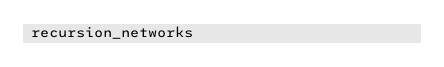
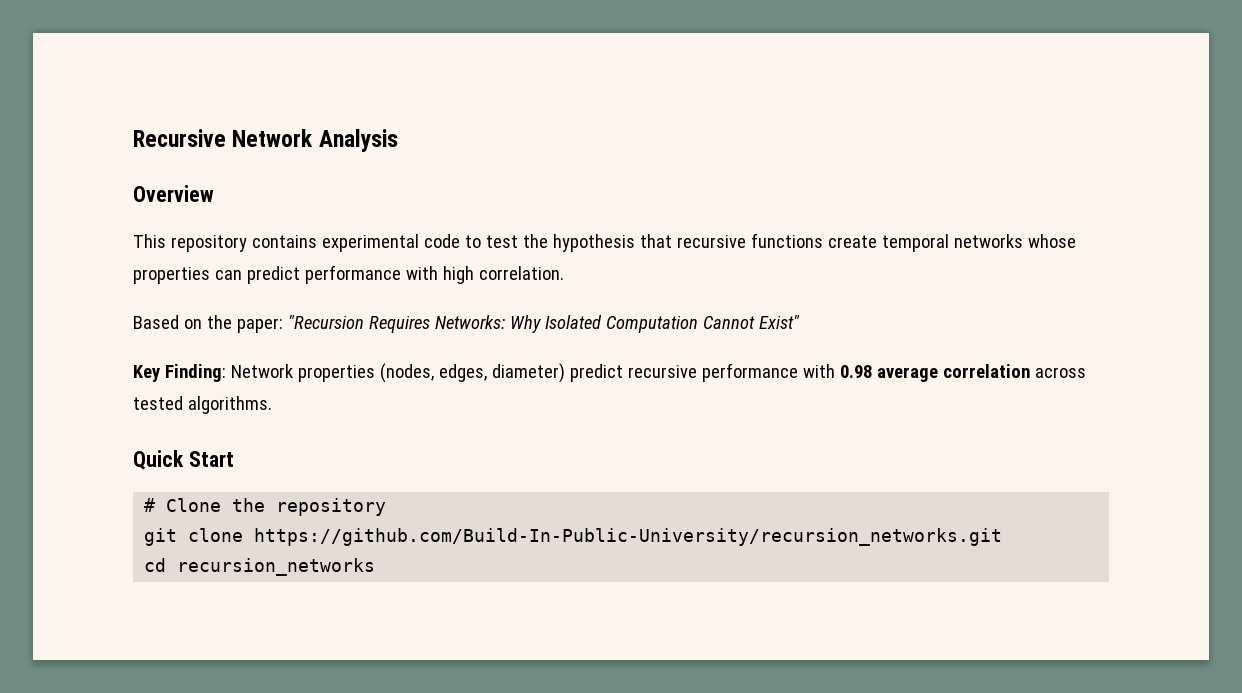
(30, 32) none -> [133,129,398,152] [133,185,214,202] [133,233,1076,252] [133,265,564,284] [133,315,800,333] [133,363,1086,383] [133,396,272,414] [133,450,234,470] [144,498,387,516] [144,528,1003,546] [144,558,167,572] Recursive Network Analysis // Overview // This repository contains experimental code to test the hypothesis that recursive functions create temporal networks whose properties can predict performance with high correlation. // Based on the paper: "Recursion Requires Networks: Why Isolated Computation Cannot Exist" // Key Finding: Network properties (nodes, edges, diameter) predict recursive performance with 0.98 average correlation across tested algorithms. // Quick Start // # Clone the repository // git clone https://github.com/Build-In-Public-University/recursion_networks.git // cd

